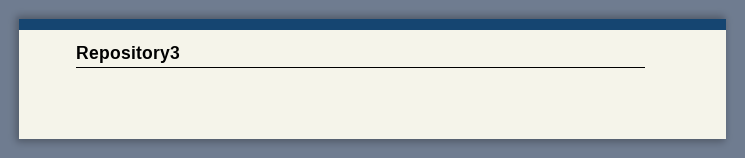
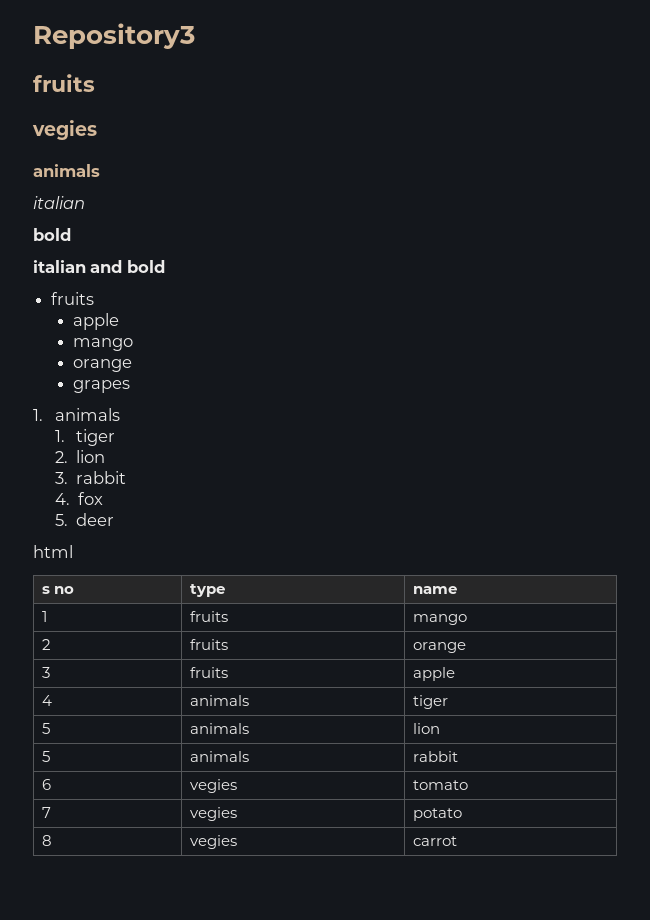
(180, 54) none -> [33,74,95,92] [32,120,97,140] [33,164,100,177] [33,196,85,209] [33,228,71,241] [33,260,165,273] [51,292,95,305] [72,313,119,330] [72,338,133,351] [72,359,132,372] [72,380,130,393] [33,408,120,421] [54,429,116,446] [54,450,106,463] [54,471,127,484] [54,492,103,505] [54,513,115,526] [33,545,73,558] [41,586,74,594] [189,584,225,597] [412,586,457,594] [41,611,47,622] [189,611,228,622] [412,614,467,625] [41,639,51,650] [189,639,228,650] [412,642,466,653] [41,667,50,678] [189,667,228,678] [412,667,455,681] [41,695,52,706] [189,695,249,706] [412,695,448,709] [41,723,50,734] [189,723,249,734] [412,723,440,734] [41,751,50,762] [189,751,249,762] [412,751,458,762] [41,779,51,790] [189,779,237,793] [412,780,468,790] [41,807,51,818] [189,807,237,821] [412,808,462,821] [41,835,52,846] [189,835,237,849] [412,836,457,846] // fruits // vegies // animals // italian // bold // italian and bold // fruits // apple // mango // orange // grapes // 1. animals // 1. tiger // 2. lion // 3. rabbit // 4. fox // 5. deer // html // s no | type | name // 1 | fruits | mango // 2 | fruits | orange // 3 | fruits | apple // 4 | animals | tiger // 5 | animals | lion // 5 | animals | rabbit // 6 | vegies | tomato // 7 | vegies | potato // 8 | vegies | carrot

